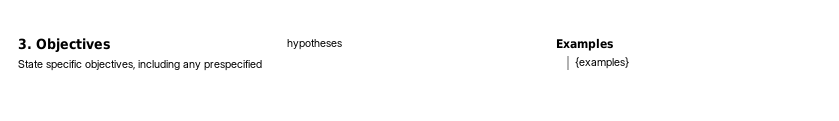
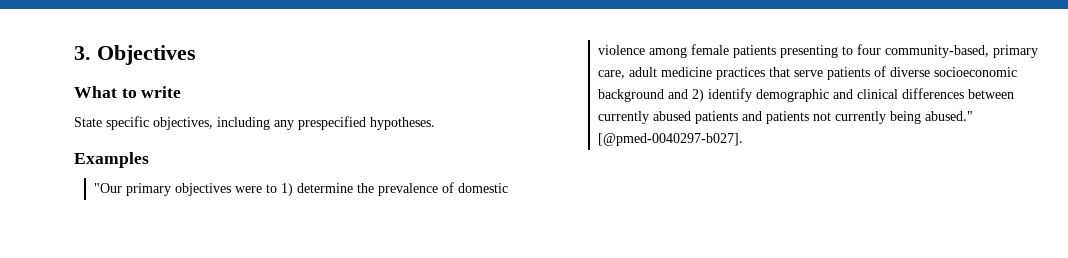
(111, 45) none -> [74,86,182,98] // What to write
[287,39,342,50] hypotheses -> [370,117,435,130] hypotheses.
[574,57,629,69] {examples} -> [93,182,508,196] [597,44,1038,58] [597,66,1017,80] [597,88,1014,102] [597,111,973,124] [597,133,743,146] "Our primary objectives were to 1) determine the prevalence of domestic violence among female patients presenting to four community-based, primary care, adult medicine practices that serve patients of diverse socioeconomic background and 2) identify demographic and clinical differences between currently abused patients and patients not currently being abused." [@pmed-0040297-b027].

